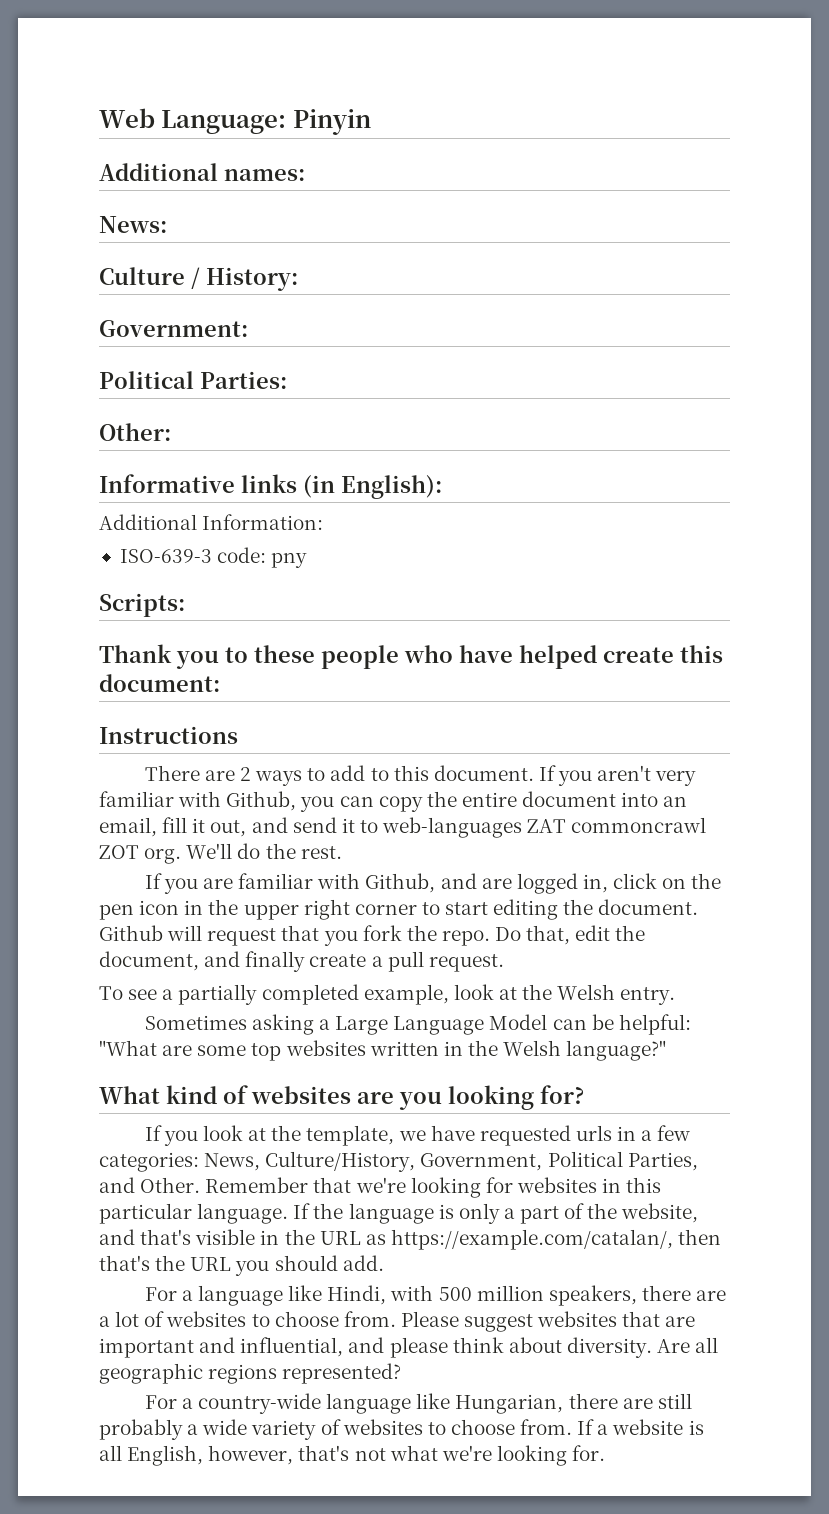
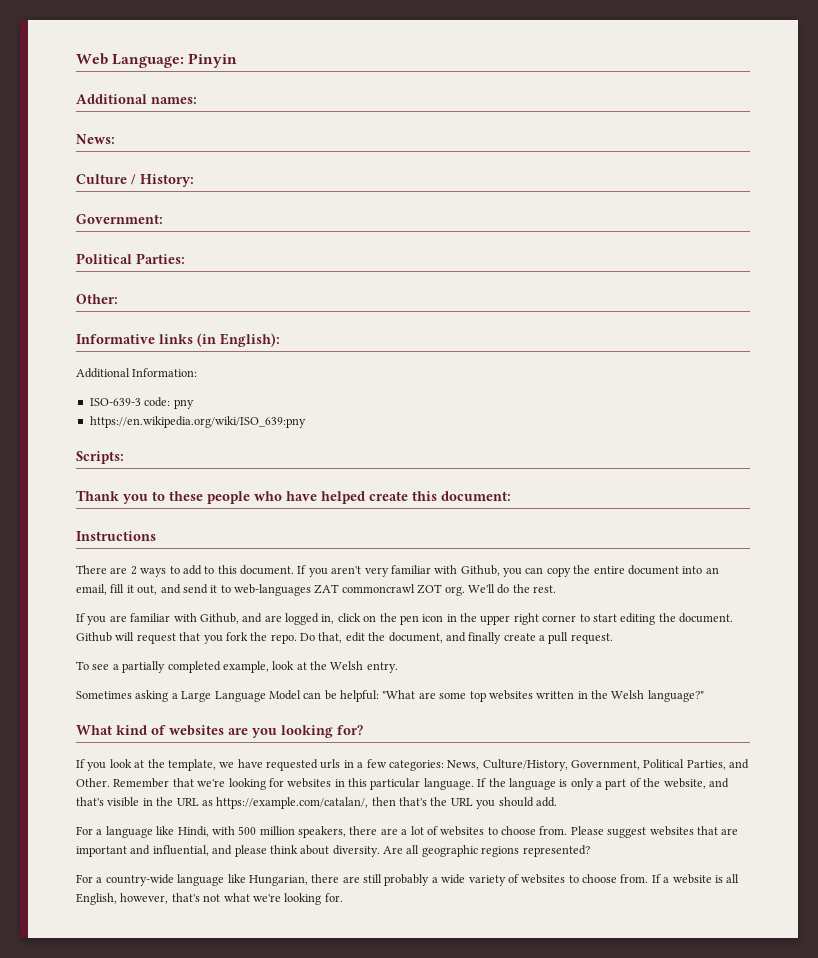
(308, 560) none -> [89,416,306,428] // https://en.wikipedia.org/wiki/ISO_639:pny

